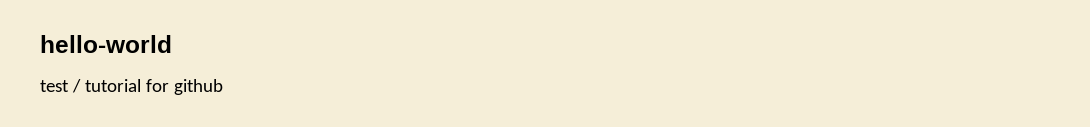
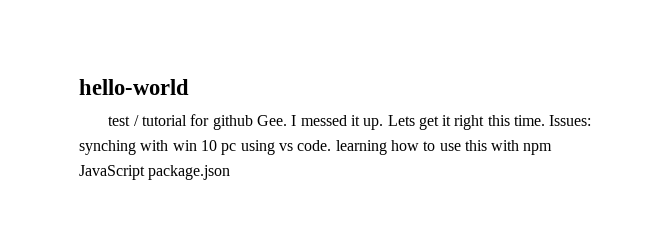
(223, 87) none -> [256,115,592,130] [79,140,553,155] [79,165,231,180] Gee. I messed it up. Lets get it right this time. Issues: synching with win 10 pc using vs code. learning how to use this with npm JavaScript package.json

